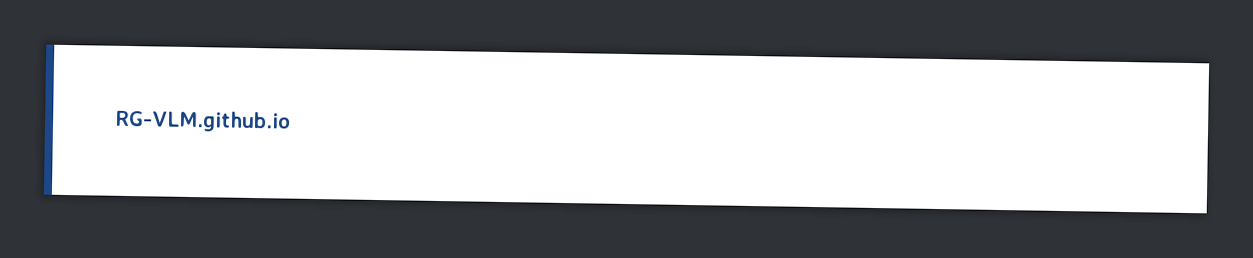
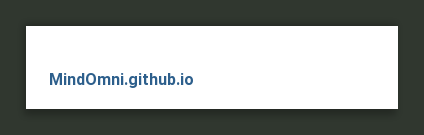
[115,109,291,133] RG-VLM.github.io -> [49,73,194,88] MindOmni.github.io

